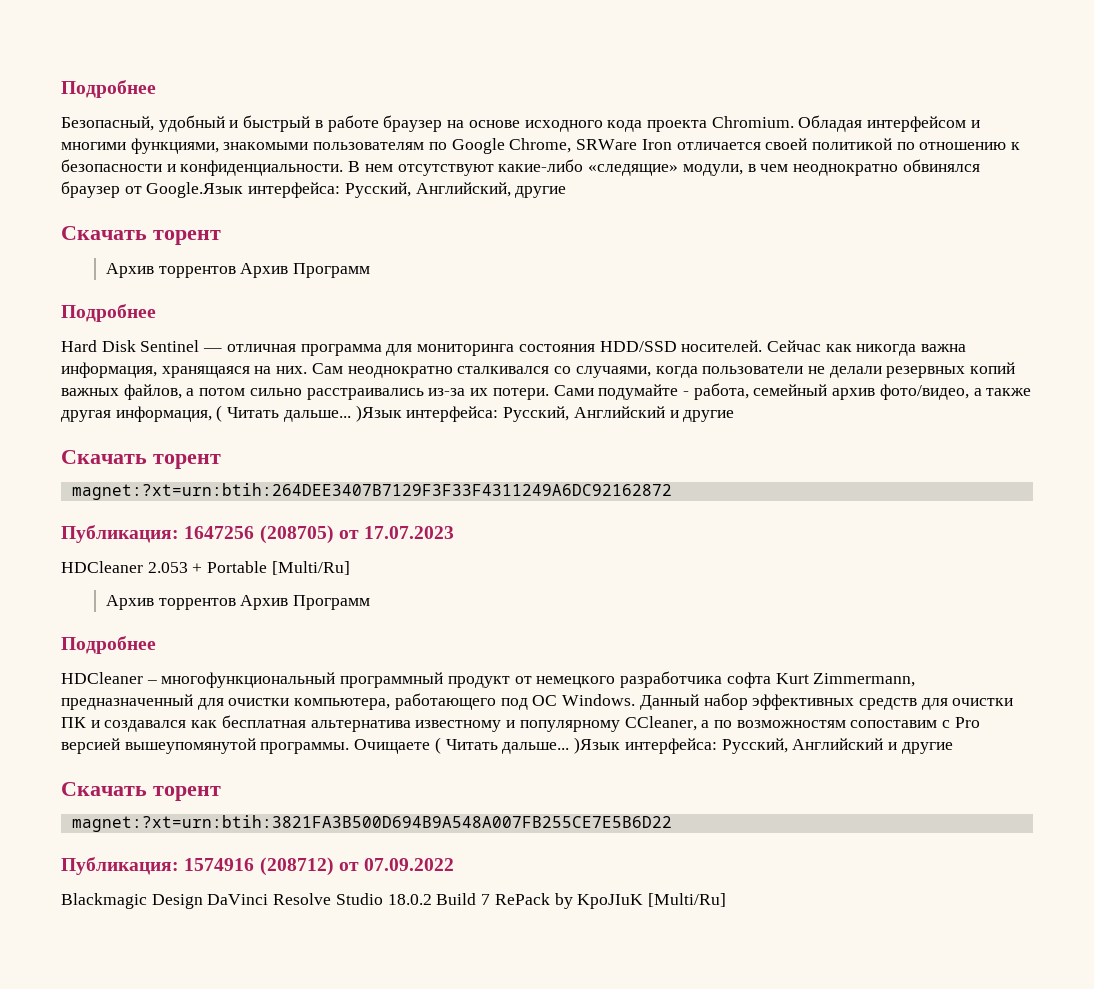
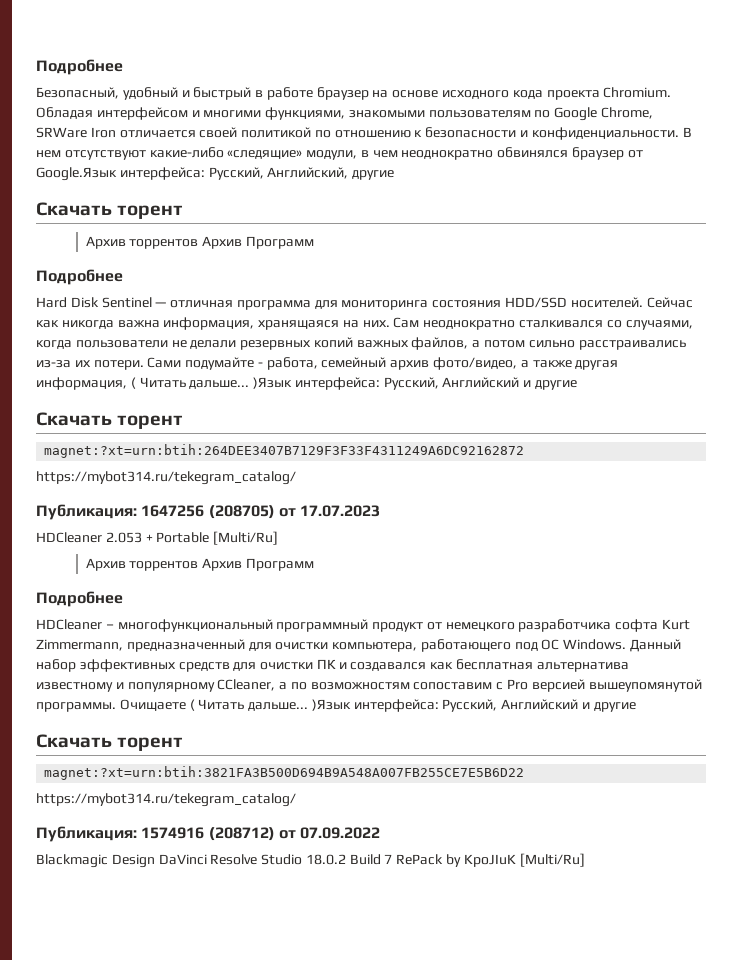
(672, 491) none -> [36,471,296,485] // https://mybot314.ru/tekegram_catalog/
(672, 823) none -> [36,793,296,807] // https://mybot314.ru/tekegram_catalog/

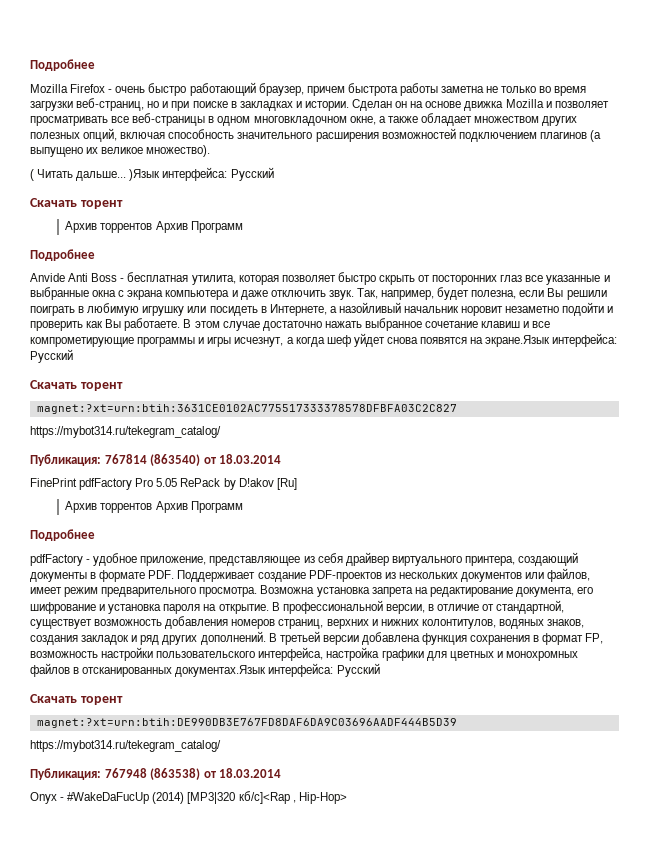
[36,59,123,75] [36,87,672,100] [36,107,654,121] [36,127,692,140] [36,147,643,160] [36,167,395,181] Подробнее // Безопасный, удобный и быстрый в работе браузер на основе исходного кода проекта Chromium. Обладая интерфейсом и многими функциями, знакомыми пользователям по Google Chrome, SRWare Iron отличается своей политикой по отношению к безопасности и конфиденциальности. В нем отсутствуют какие-либо «следящие» модули, в чем неоднократно обвинялся браузер от Google.Язык интерфейса: Русский, Английский, другие -> [30,59,95,71] [30,82,587,96] [30,98,609,111] [30,113,578,126] [30,128,601,142] [30,145,211,157] [30,167,274,181] Подробнее // Mozilla Firefox - очень быстро работающий браузер, причем быстрота работы заметна не только во время загрузки веб-страниц, но и при поиске в закладках и истории. Сделан он на основе движка Mozilla и позволяет просматривать все веб-страницы в одном многовкладочном окне, а также обладает множеством других полезных опций, включая способность значительного расширения возможностей подключением плагинов (а выпущено их великое множество). // ( Читать дальше... )Язык интерфейса: Русский
[36,297,693,310] [36,317,693,330] [36,337,686,350] [36,357,619,370] [36,377,578,390] [36,412,184,429] [44,444,525,458] [36,471,296,485] [36,504,381,520] [36,531,279,545] [85,558,314,571] [36,591,123,607] [36,619,691,632] [36,639,682,652] [36,659,629,672] [36,679,702,692] [36,699,636,712] [36,734,184,751] [44,766,525,780] [36,793,296,807] [36,826,381,842] [36,853,585,868] Hard Disk Sentinel — отличная программа для мониторинга состояния HDD/SSD носителей. Сейчас как никогда важна информация, хранящаяся на них. Сам неоднократно сталкивался со случаями, когда пользователи не делали резервных копий важных файлов, а потом сильно расстраивались из-за их потери. Сами подумайте - работа, семейный архив фото/видео, а также другая информация, ( Читать дальше... )Язык интерфейса: Русский, Английский и другие // Скачать торент // magnet:?xt=urn:btih:264DEE3407B7129F3F33F4311249A6DC92162872 // https://mybot314.ru/tekegram_catalog/ // Публикация: 1647256 (208705) от 17.07.2023 // HDCleaner 2.053 + Portable [Multi/Ru] // Архив торрентов Архив Программ // Подробнее // HDCleaner – многофункциональный программный продукт от немецкого разработчика софта Kurt Zimmermann, предназначенный для очистки компьютера, работающего под ОС Windows. Данный набор эффективных средств для очистки ПК и создавался как бесплатная альтернатива известному и популярному CCleaner, а по возможностям сопоставим с Pro версией вышеупомянутой программы. Очищаете ( Читать дальше... )Язык интерфейса: Русский, Английский и другие // Скачать торент // magnet:?xt=urn:btih:3821FA3B500D694B9A548A007FB255CE7E5B6D22 // https://mybot314.ru/tekegram_catalog/ // Публикация: 1574916 (208712) от 07.09.2022 // Blackmagic Design DaVinci Resolve Studio 18.0.2 Build 7 RePack by KpoJIuK [Multi/Ru] -> [30,272,610,285] [30,287,607,300] [30,302,614,316] [30,318,551,331] [30,333,618,347] [30,349,73,363] [30,380,123,391] [36,404,457,414] [30,426,221,438] [30,454,282,466] [30,478,297,490] [65,501,243,513] [30,529,95,541] [30,552,579,566] [30,568,591,582] [30,585,594,597] [30,600,565,614] [30,616,585,629] [30,631,604,645] [30,647,578,661] [30,663,380,677] [30,694,123,705] [36,718,457,728] [30,740,221,752] [30,768,282,780] [30,791,347,804] Anvide Anti Boss - бесплатная утилита, которая позволяет быстро скрыть от посторонних глаз все указанные и выбранные окна с экрана компьютера и даже отключить звук. Так, например, будет полезна, если Вы решили поиграть в любимую игрушку или посидеть в Интернете, а назойливый начальник норовит незаметно подойти и проверить как Вы работаете. В этом случае достаточно нажать выбранное сочетание клавиш и все компрометирующие программы и игры исчезнут, а когда шеф уйдет снова появятся на экране.Язык интерфейса: Русский // Скачать торент // magnet:?xt=urn:btih:3631CE0102AC775517333378578DFBFA03C2C827 // https://mybot314.ru/tekegram_catalog/ // Публикация: 767814 (863540) от 18.03.2014 // FinePrint pdfFactory Pro 5.05 RePack by D!akov [Ru] // Архив торрентов Архив Программ // Подробнее // pdfFactory - удобное приложение, представляющее из себя драйвер виртуального принтера, создающий документы в формате PDF. Поддерживает создание PDF-проектов из нескольких документов или файлов, имеет режим предварительного просмотра. Возможна установка запрета на редактирование документа, его шифрование и установка пароля на открытие. В профессиональной версии, в отличие от стандартной, существует возможность добавления номеров страниц, верхних и нижних колонтитулов, водяных знаков, создания закладок и ряд других дополнений. В третьей версии добавлена функция сохранения в формат FP, возможность настройки пользовательского интерфейса, настройка графики для цветных и монохромных файлов в отсканированных документах.Язык интерфейса: Русский // Скачать торент // magnet:?xt=urn:btih:DE990DB3E767FD8DAF6DA9C03696AADF444B5D39 // https://mybot314.ru/tekegram_catalog/ // Публикация: 767948 (863538) от 18.03.2014 // Onyx - #WakeDaFucUp (2014) [MP3|320 кб/с]<Rap , Hip-Hop>

